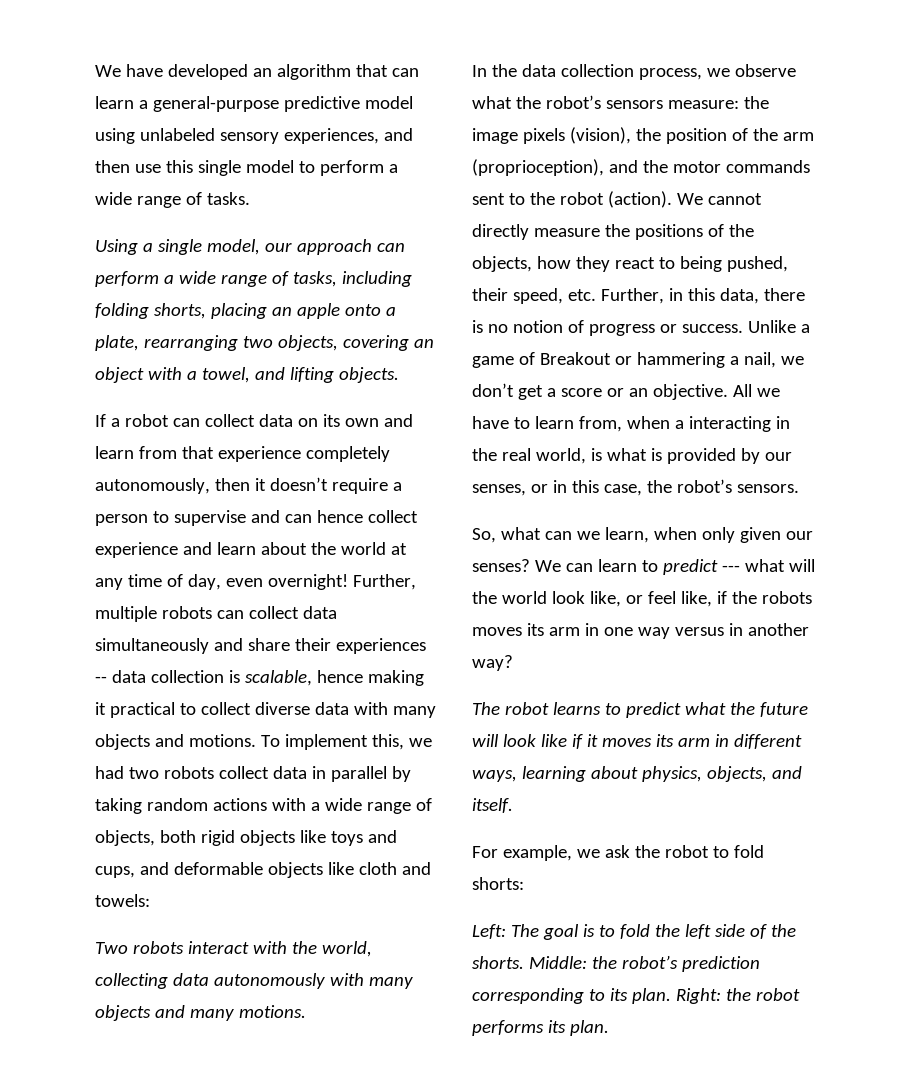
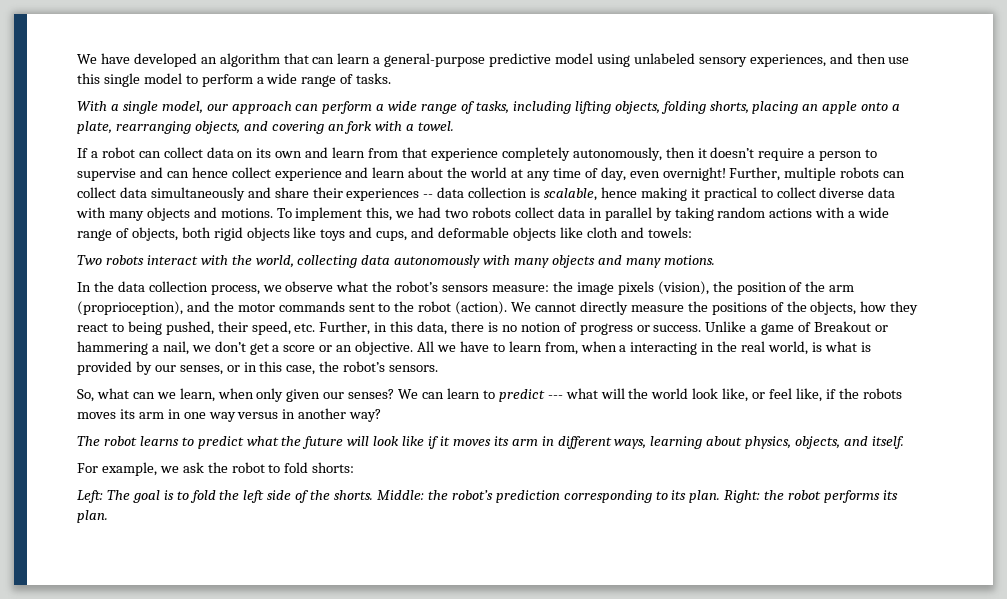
[95,239,138,255] Using -> [77,101,107,111] With
(412, 279) none -> [574,101,660,114] lifting objects,
[242,335,338,351] two objects, -> [194,121,268,134] objects, and
[95,367,399,383] object with a towel, and lifting objects. -> [344,121,455,134] fork with a towel.

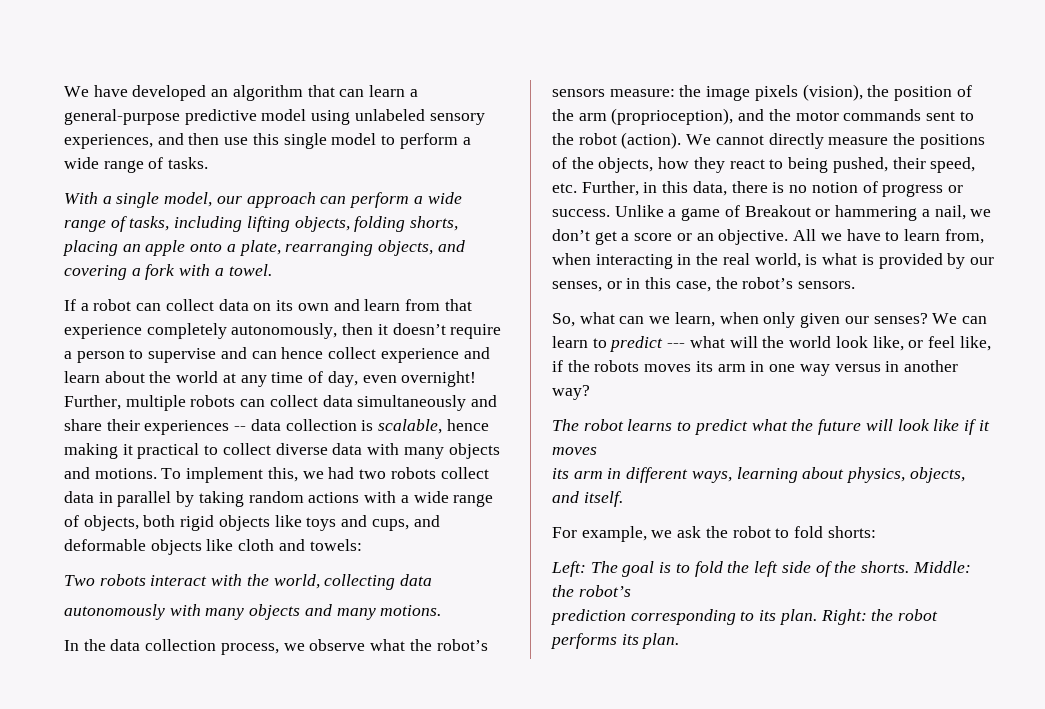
[327,124,344,131] an -> [131,268,141,276] a
(391, 260) none -> (433, 580) //
[619,345,627,352] a -> (591, 259) none
(491, 442) none -> (597, 451) //
(493, 495) none -> (631, 591) //

